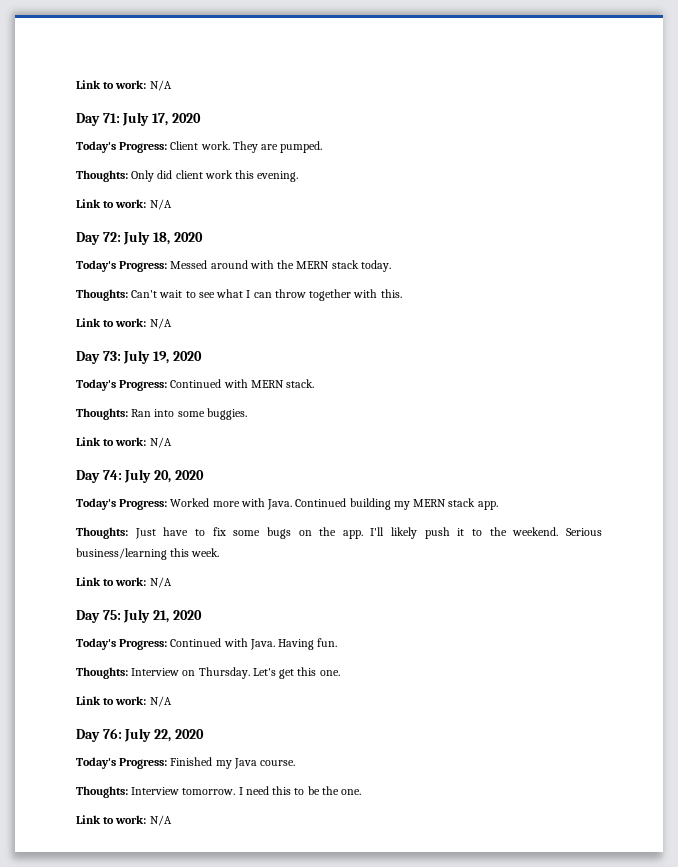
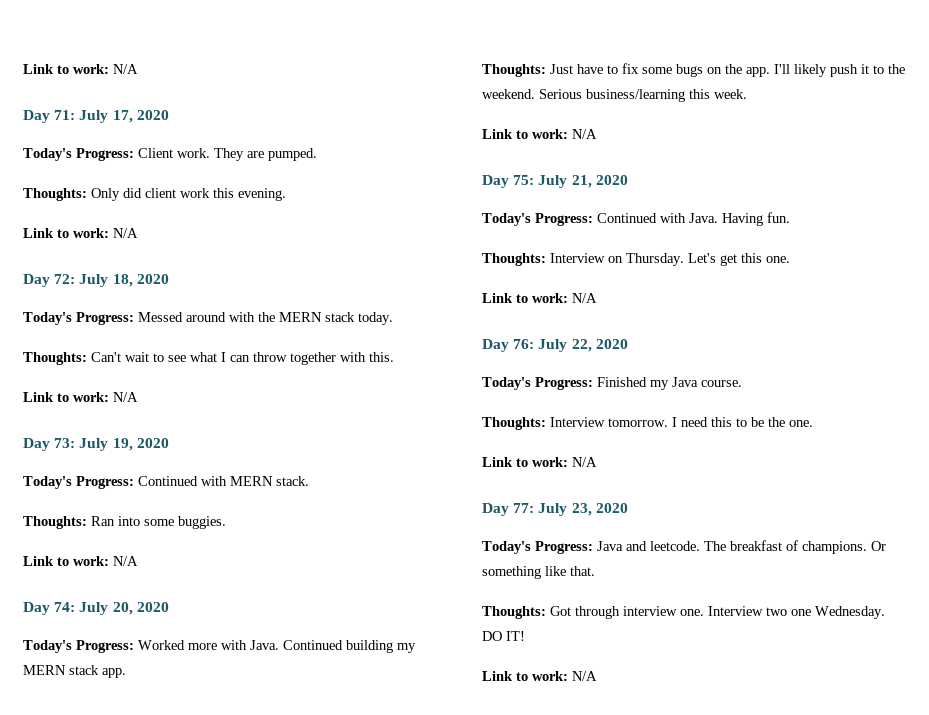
(172, 820) none -> [482,503,628,516] [482,540,886,554] [482,566,595,579] [482,606,885,619] [482,631,525,641] [482,671,597,681] // Day 77: July 23, 2020 // Today's Progress: Java and leetcode. The breakfast of champions. Or something like that. // Thoughts: Got through interview one. Interview two one Wednesday. DO IT! // Link to work: N/A

